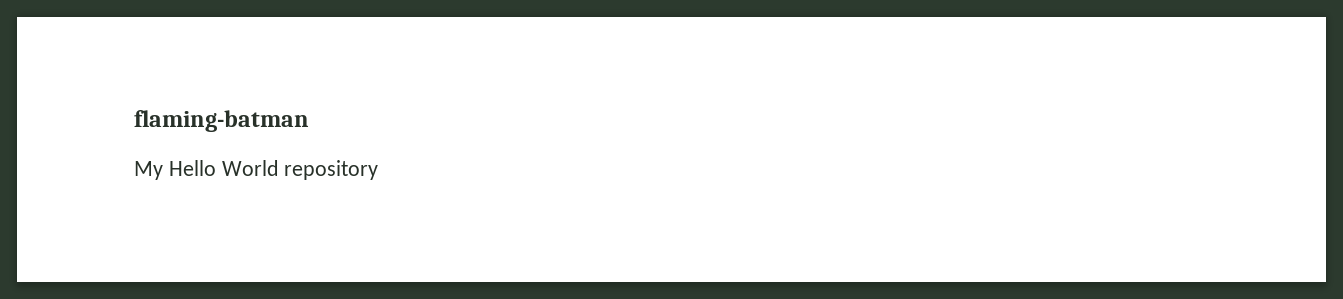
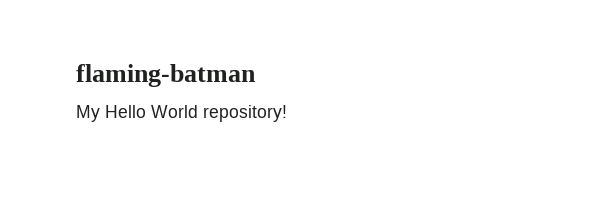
[284,160,379,180] repository -> [203,105,287,122] repository!

